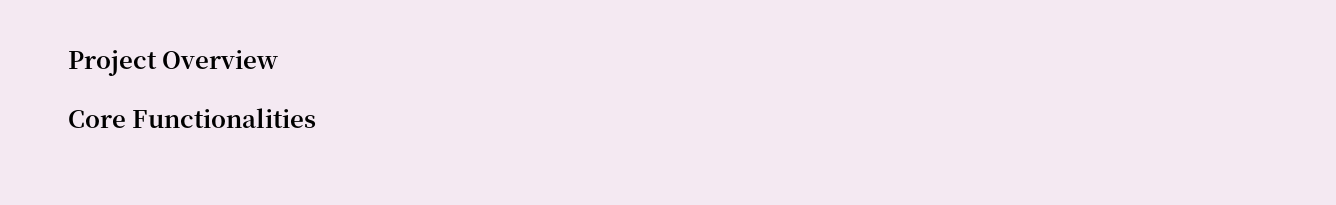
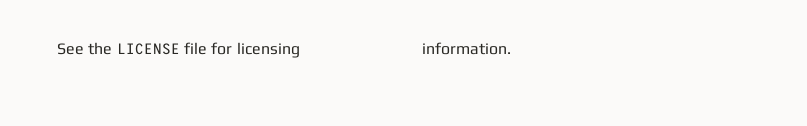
[68,50,279,76] [68,108,317,128] Project Overview // Core Functionalities -> [57,42,511,58] See the LICENSE file for licensing information.

